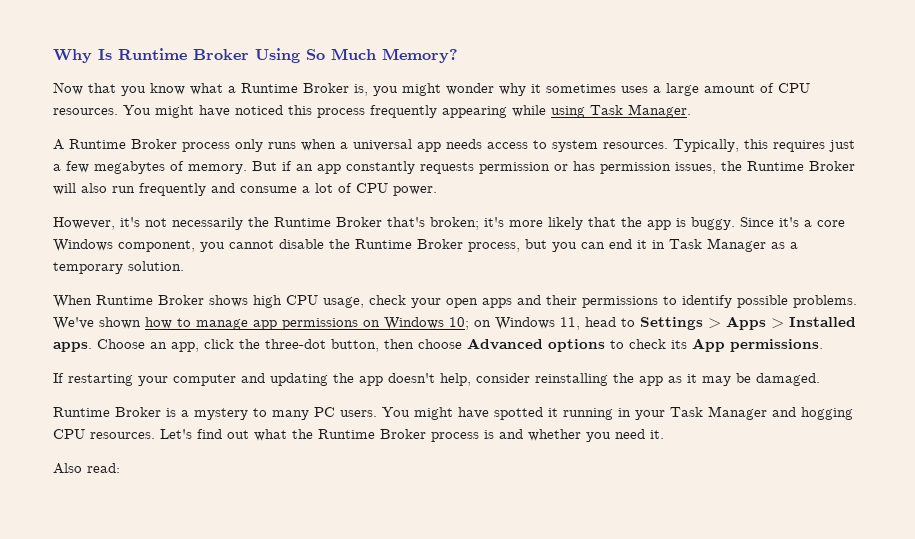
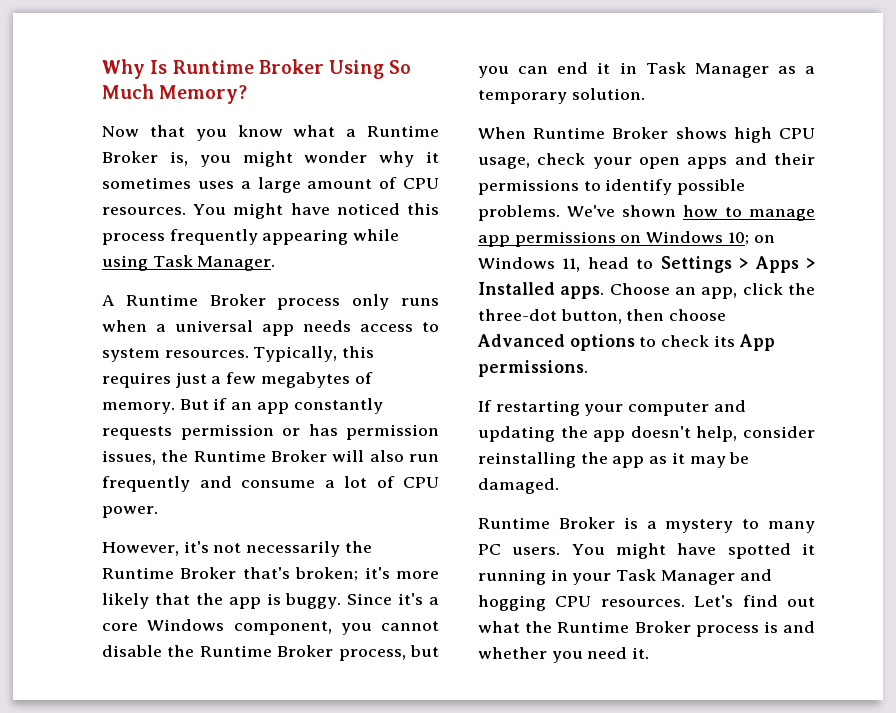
[53,463,120,474] // Also read: -> (650, 653) none

